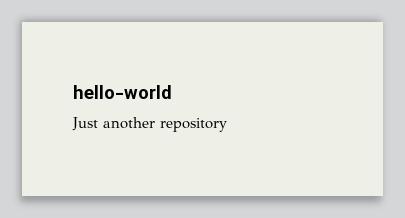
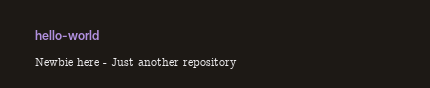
(172, 92) none -> [35,58,107,66] Newbie here -

